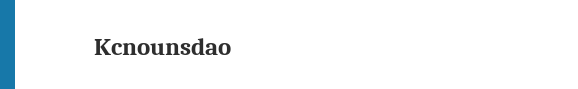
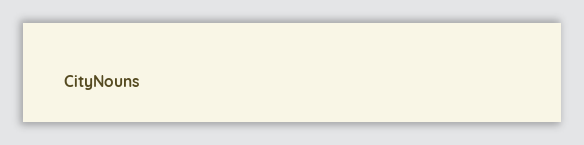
[94,38,231,55] Kcnounsdao -> [64,75,139,90] CityNouns

